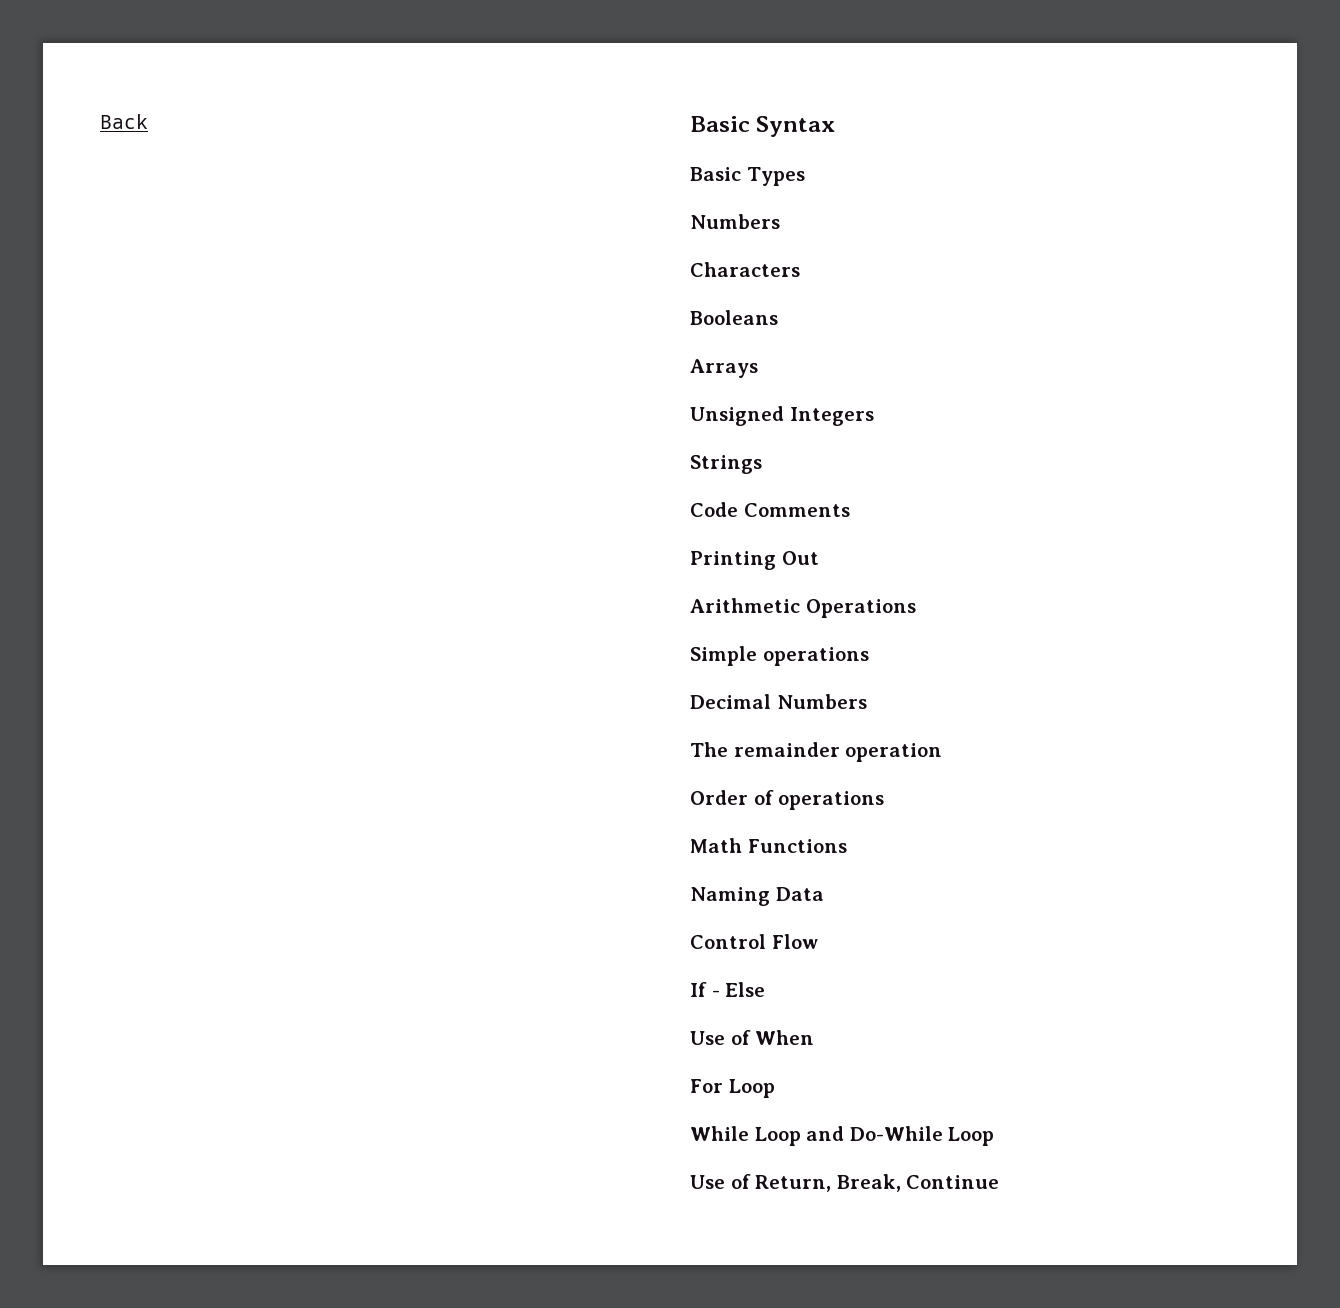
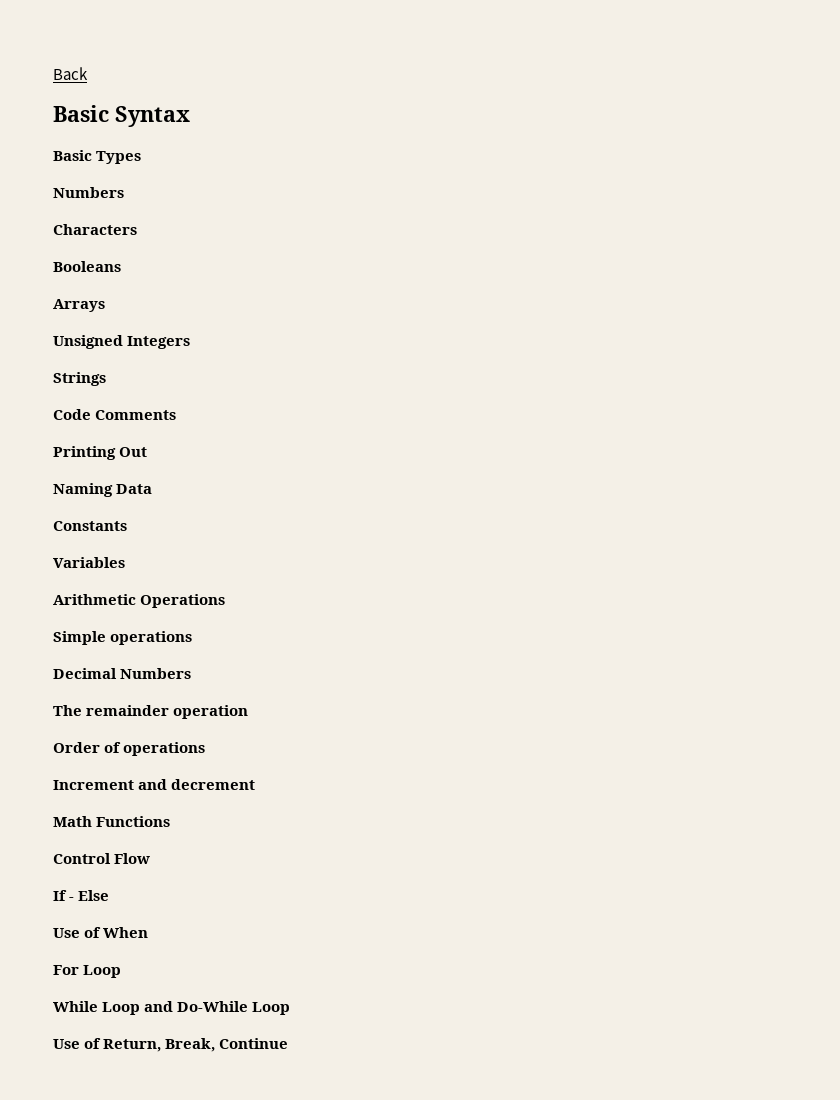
(819, 558) none -> [53,483,153,497] [53,521,127,531] [53,557,125,568] // Naming Data // Constants // Variables
(885, 800) none -> [53,779,256,790] // Increment and decrement
[690,887,824,906] // Naming Data -> (171, 821) none

